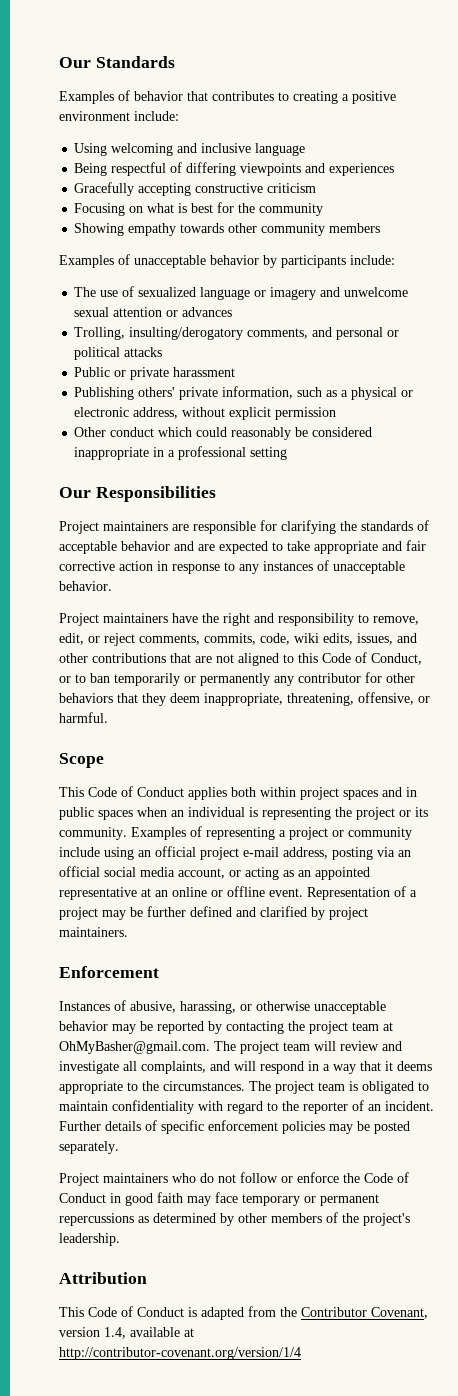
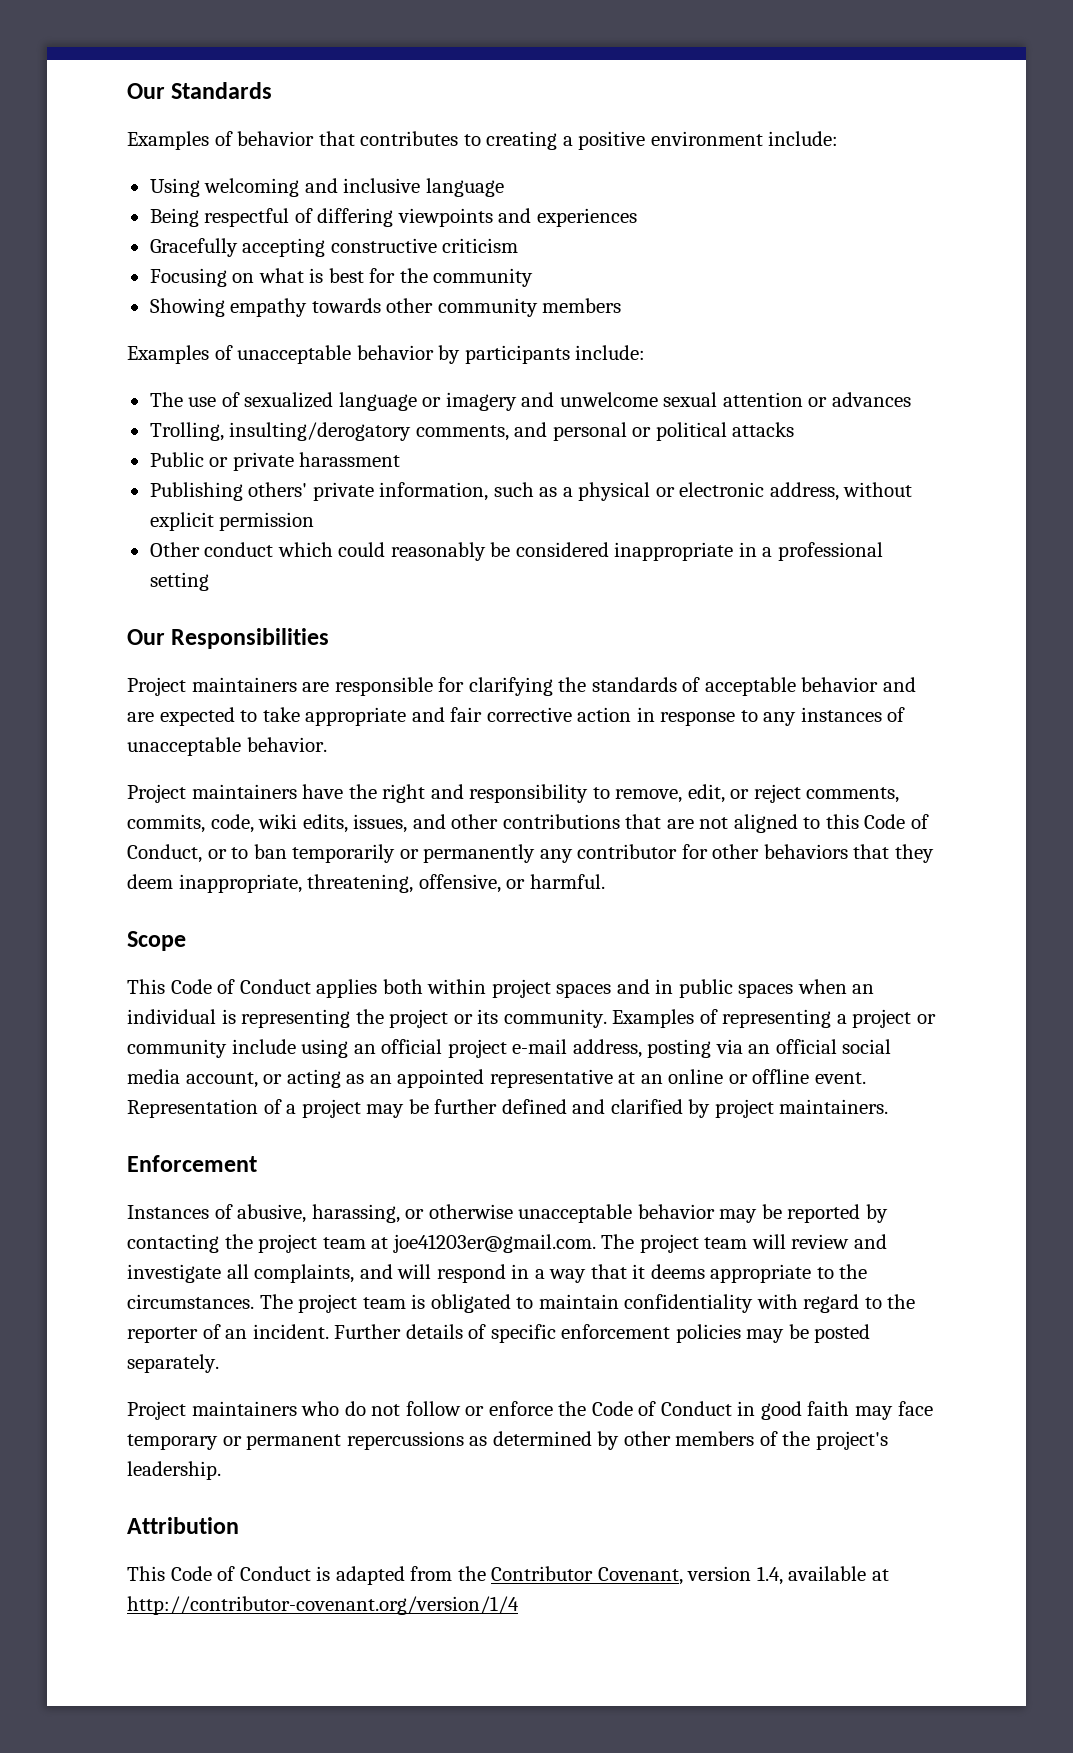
[59,1041,210,1054] OhMyBasher@gmail.com. -> [392,1234,596,1253] joe41203er@gmail.com.

